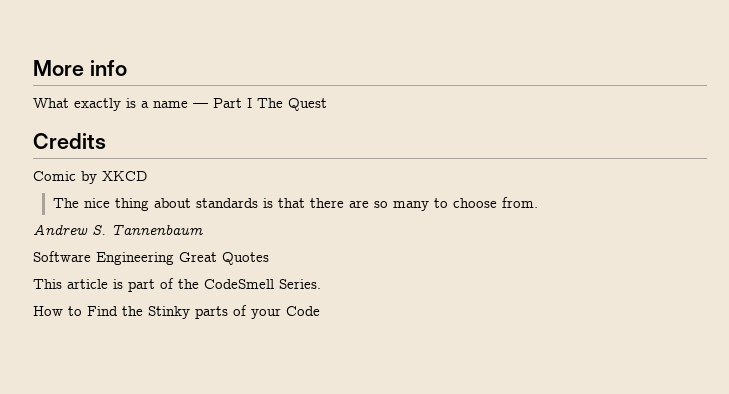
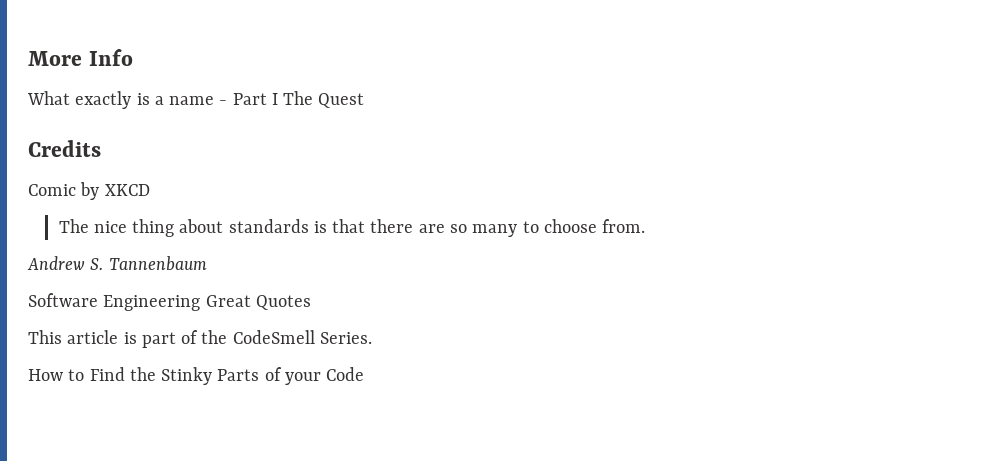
[89,60,127,76] info -> [88,49,133,66] Info
[193,103,208,108] — -> [219,100,228,105] -
[195,306,228,319] parts -> [217,369,260,381] Parts

